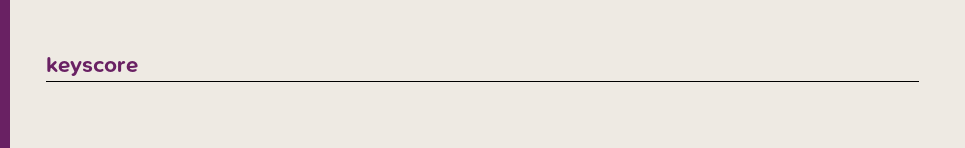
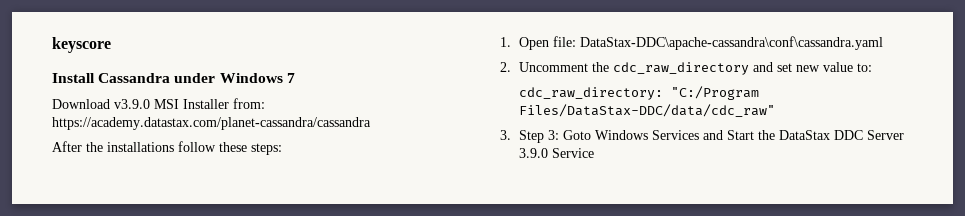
(138, 66) none -> [52,73,295,83] [52,98,265,109] [52,117,371,130] [52,141,282,155] [500,36,884,50] [500,62,873,75] [519,86,760,100] [519,104,776,117] [500,130,905,143] [519,148,595,158] // Install Cassandra under Windows 7 // Download v3.9.0 MSI Installer from: https://academy.datastax.com/planet-cassandra/cassandra // After the installations follow these steps: // 1. Open file: DataStax-DDC\apache-cassandra\conf\cassandra.yaml // 2. Uncomment the cdc_raw_directory and set new value to: // cdc_raw_directory: "C:/Program Files/DataStax-DDC/data/cdc_raw" // 3. Step 3: Goto Windows Services and Start the DataStax DDC Server 3.9.0 Service

